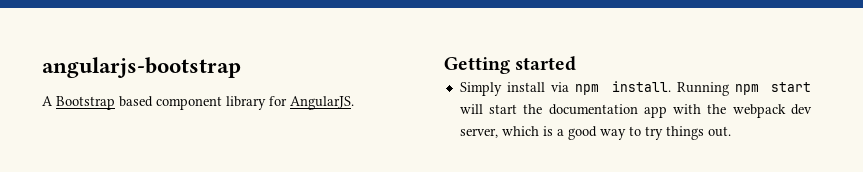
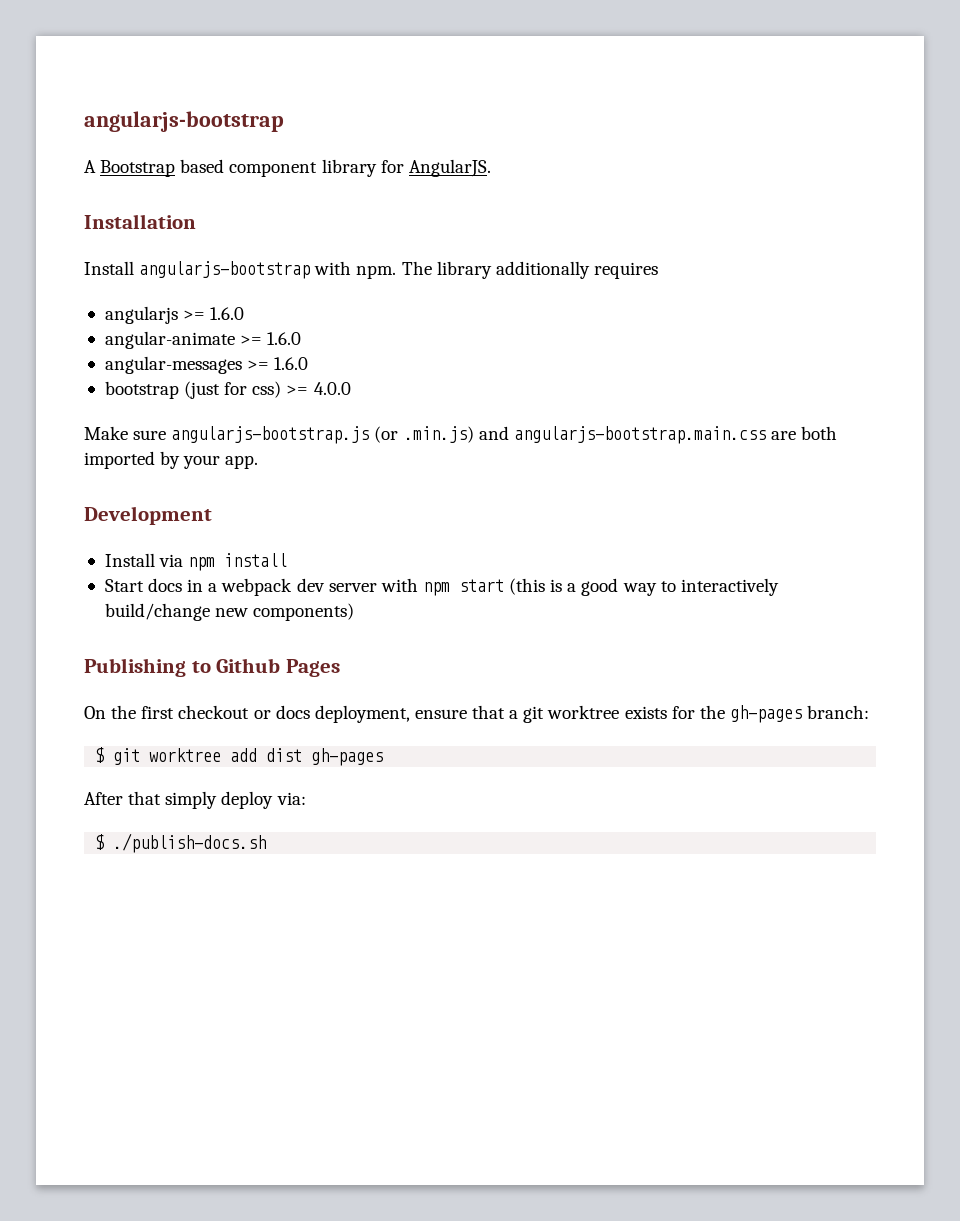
[444,56,577,74] [459,81,811,96] [459,104,812,118] [459,126,539,138] Getting started // Simply install via npm install. Running npm start will start the documentation app with the webpack dev server, which -> [84,214,196,229] [84,261,658,279] [104,306,245,324] [104,331,302,349] [104,356,309,374] [104,381,351,399] [84,426,838,444] [84,451,259,469] [84,506,212,525] [104,553,288,571] [104,578,546,596] Installation // Install angularjs-bootstrap with npm. The library additionally requires // angularjs >= 1.6.0 // angular-animate >= 1.6.0 // angular-messages >= 1.6.0 // bootstrap (just for css) >= 4.0.0 // Make sure angularjs-bootstrap.js (or .min.js) and angularjs-bootstrap.main.css are both imported by your app. // Development // Install via npm install // Start docs in a webpack dev server with npm start (this
[644,126,731,140] try things out. -> [680,578,779,596] [104,603,355,621] [84,658,341,677] [84,705,870,723] [95,747,384,766] [84,791,306,809] [95,833,267,853] interactively build/change new components) // Publishing to Github Pages // On the first checkout or docs deployment, ensure that a git worktree exists for the gh-pages branch: // $ git worktree add dist gh-pages // After that simply deploy via: // $ ./publish-docs.sh

